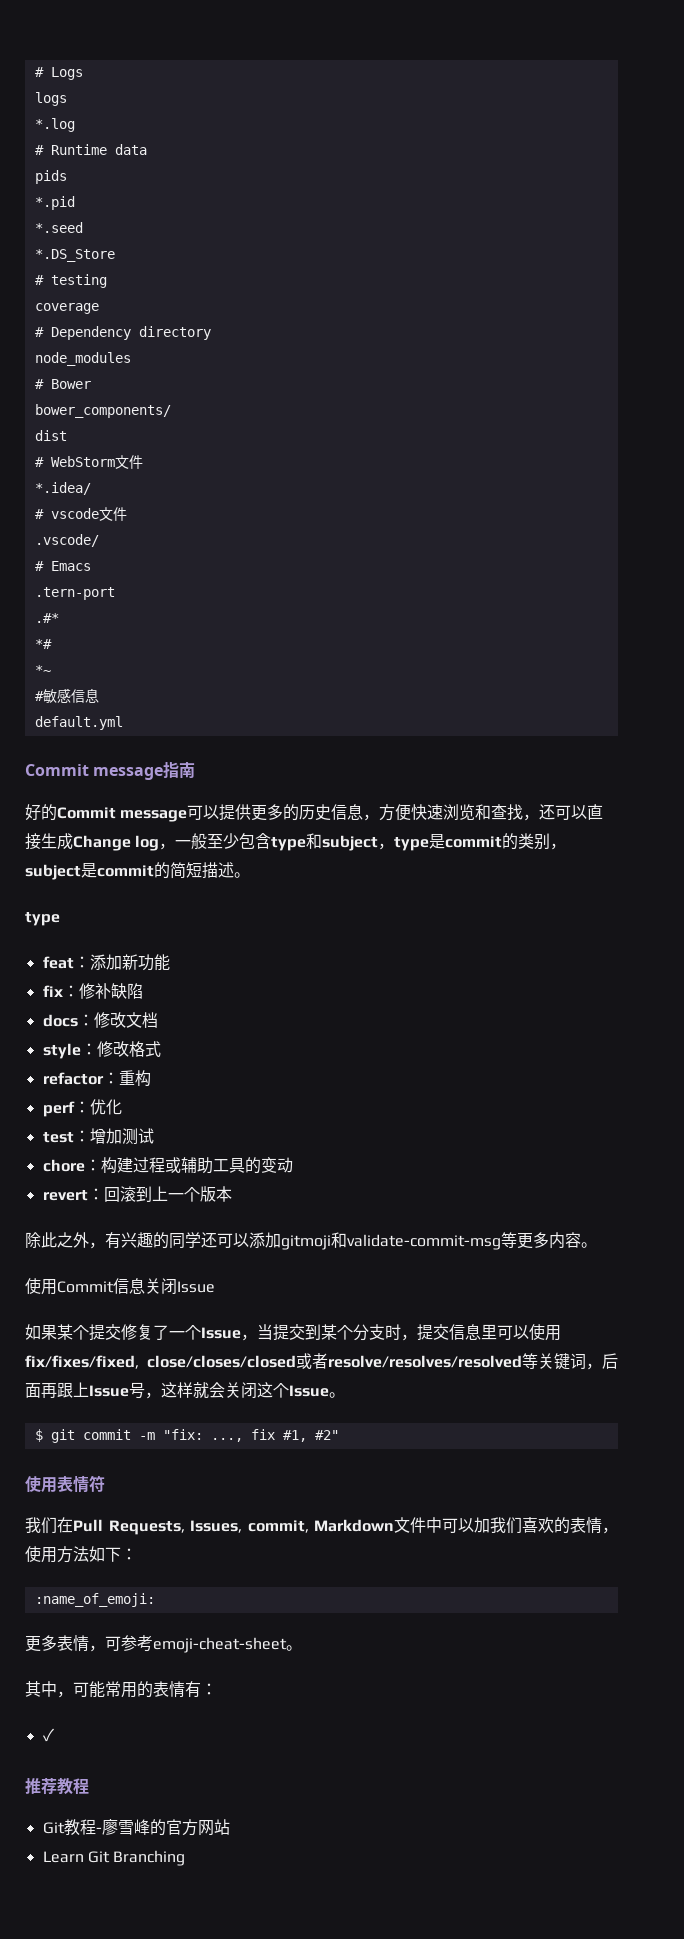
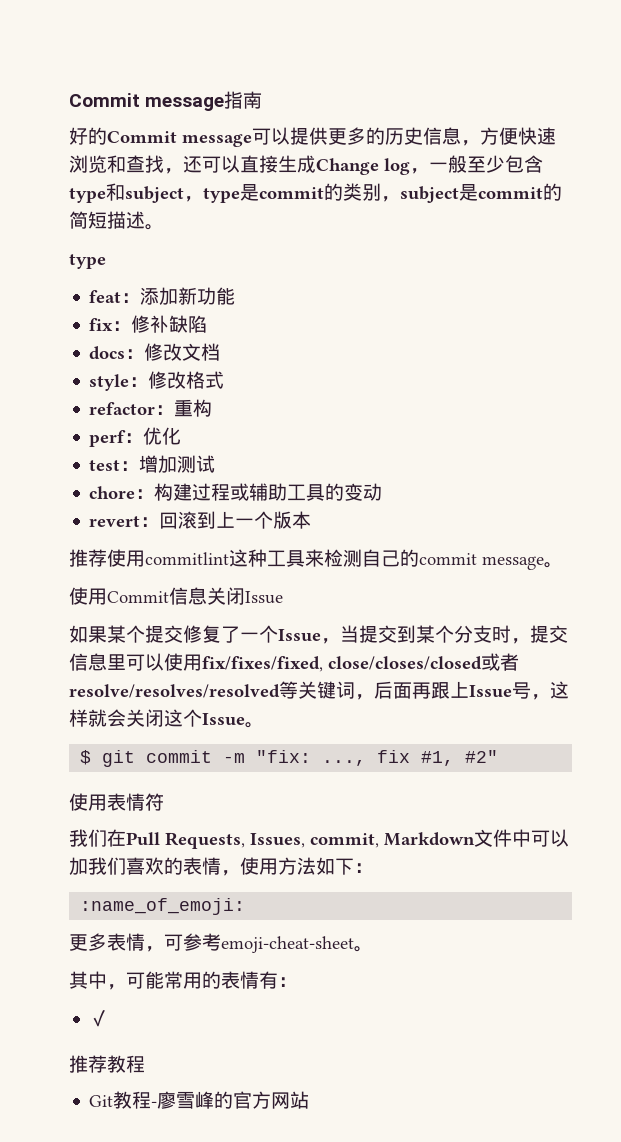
[34,67,83,80] [34,92,67,106] [34,118,75,132] [34,144,147,155] [34,170,67,184] [34,196,75,210] [34,222,83,233] [34,249,115,262] [34,274,107,288] [34,303,99,314] [34,326,211,340] [34,352,131,366] [34,379,91,389] [34,404,171,418] [34,430,67,441] [34,455,143,469] [34,482,91,495] [34,507,127,521] [34,534,99,547] [34,561,91,571] [34,587,115,600] [34,613,59,623] [34,639,52,649] [34,665,51,675] [34,688,99,703] [34,716,123,730] # Logs // logs // *.log // # Runtime data // pids // *.pid // *.seed // *.DS_Store // # testing // coverage // # Dependency directory // node_modules // # Bower // bower_components/ // dist // # WebStorm文件 // *.idea/ // # vscode文件 // .vscode/ // # Emacs // .tern-port // .#* // *# // *~ // #敏感信息 // default.yml // -> (69, 100) none
[25,1232,581,1250] 除此之外，有兴趣的同学还可以添加gitmoji和validate-commit-msg等更多内容 -> [69,549,544,570] 推荐使用commitlint这种工具来检测自己的commit message
[42,1850,186,1866] // Learn Git Branching -> (310, 1100) none

